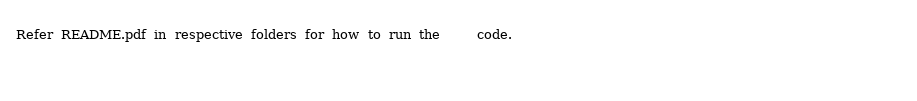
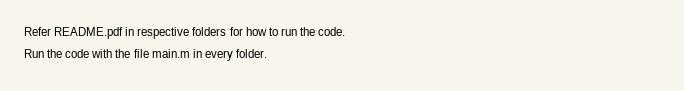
(512, 34) none -> [24,49,267,61] // Run the code with the file main.m in every folder.

